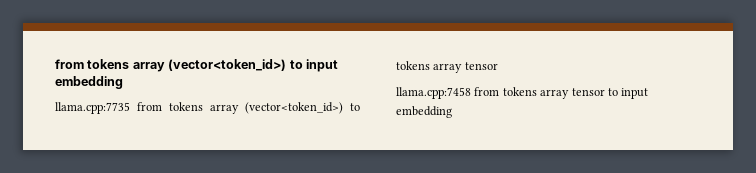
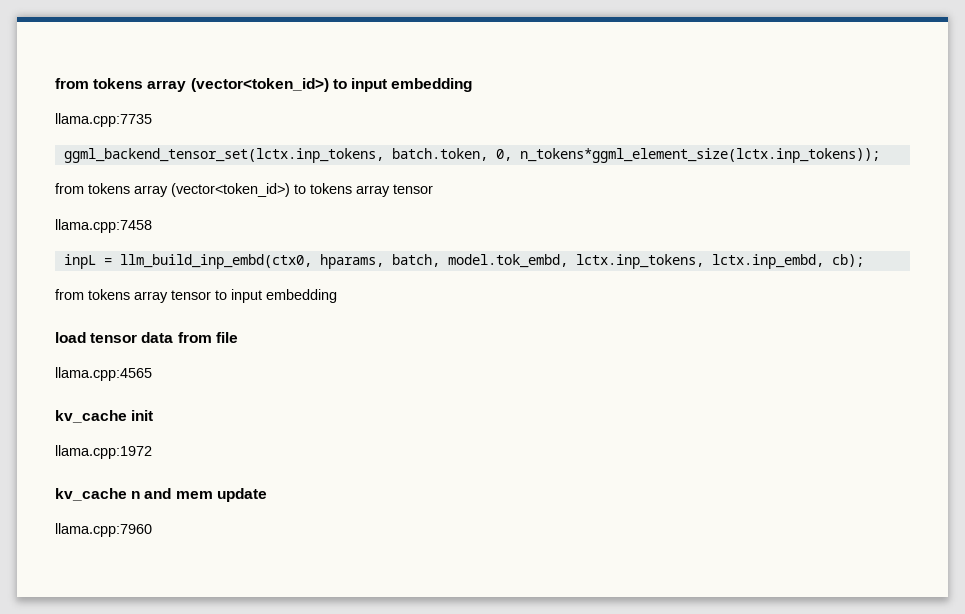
(130, 108) none -> [63,148,880,163] // ggml_backend_tensor_set(lctx.inp_tokens, batch.token, 0, n_tokens*ggml_element_size(lctx.inp_tokens)); //
(471, 93) none -> [63,254,864,269] // inpL = llm_build_inp_embd(ctx0, hparams, batch, model.tok_embd, lctx.inp_tokens, lctx.inp_embd, cb); //
(452, 112) none -> [55,332,238,343] [55,367,152,381] [55,410,154,423] [55,445,152,459] [55,488,267,502] [55,523,152,537] // load tensor data from file // llama.cpp:4565 // kv_cache init // llama.cpp:1972 // kv_cache n and mem update // llama.cpp:7960

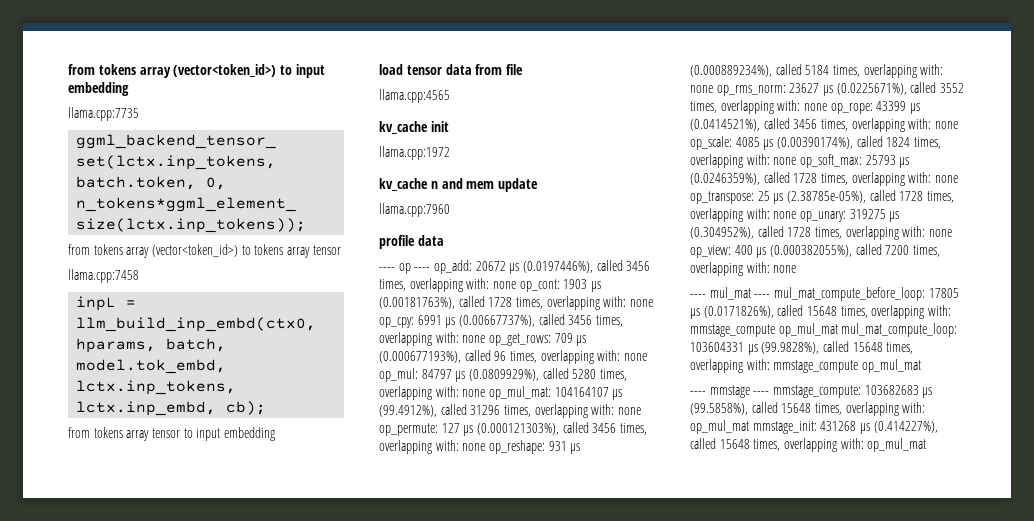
(152, 530) none -> [379,235,444,249] [379,260,651,274] [379,278,601,292] [379,296,653,310] [379,314,623,328] [379,332,587,346] [379,350,647,364] [379,368,627,382] [379,386,623,400] [379,404,641,418] [379,422,647,436] [379,440,581,454] [690,64,944,78] [690,82,964,96] [690,100,920,114] [690,118,958,132] [690,136,941,150] [690,154,910,168] [690,172,958,186] [690,190,954,204] [690,208,900,222] [690,226,952,240] [690,244,940,258] [690,262,797,276] [690,287,959,301] [690,305,951,319] [690,323,958,337] [690,341,914,355] [690,359,921,373] [690,385,933,398] [690,402,926,416] [690,420,938,434] [690,438,927,452] // profile data // ---- op ---- op_add: 20672 μs (0.0197446%), called 3456 times, overlapping with: none op_cont: 1903 μs (0.00181763%), called 1728 times, overlapping with: none op_cpy: 6991 μs (0.00667737%), called 3456 times, overlapping with: none op_get_rows: 709 μs (0.000677193%), called 96 times, overlapping with: none op_mul: 84797 μs (0.0809929%), called 5280 times, overlapping with: none op_mul_mat: 104164107 μs (99.4912%), called 31296 times, overlapping with: none op_permute: 127 μs (0.000121303%), called 3456 times, overlapping with: none op_reshape: 931 μs (0.000889234%), called 5184 times, overlapping with: none op_rms_norm: 23627 μs (0.0225671%), called 3552 times, overlapping with: none op_rope: 43399 μs (0.0414521%), called 3456 times, overlapping with: none op_scale: 4085 μs (0.00390174%), called 1824 times, overlapping with: none op_soft_max: 25793 μs (0.0246359%), called 1728 times, overlapping with: none op_transpose: 25 μs (2.38785e-05%), called 1728 times, overlapping with: none op_unary: 319275 μs (0.304952%), called 1728 times, overlapping with: none op_view: 400 μs (0.000382055%), called 7200 times, overlapping with: none // ---- mul_mat ---- mul_mat_compute_before_loop: 17805 μs (0.0171826%), called 15648 times, overlapping with: mmstage_compute op_mul_mat mul_mat_compute_loop: 103604331 μs (99.9828%), called 15648 times, overlapping with: mmstage_compute op_mul_mat // ---- mmstage ---- mmstage_compute: 103682683 μs (99.5858%), called 15648 times, overlapping with: op_mul_mat mmstage_init: 431268 μs (0.414227%), called 15648 times, overlapping with: op_mul_mat

